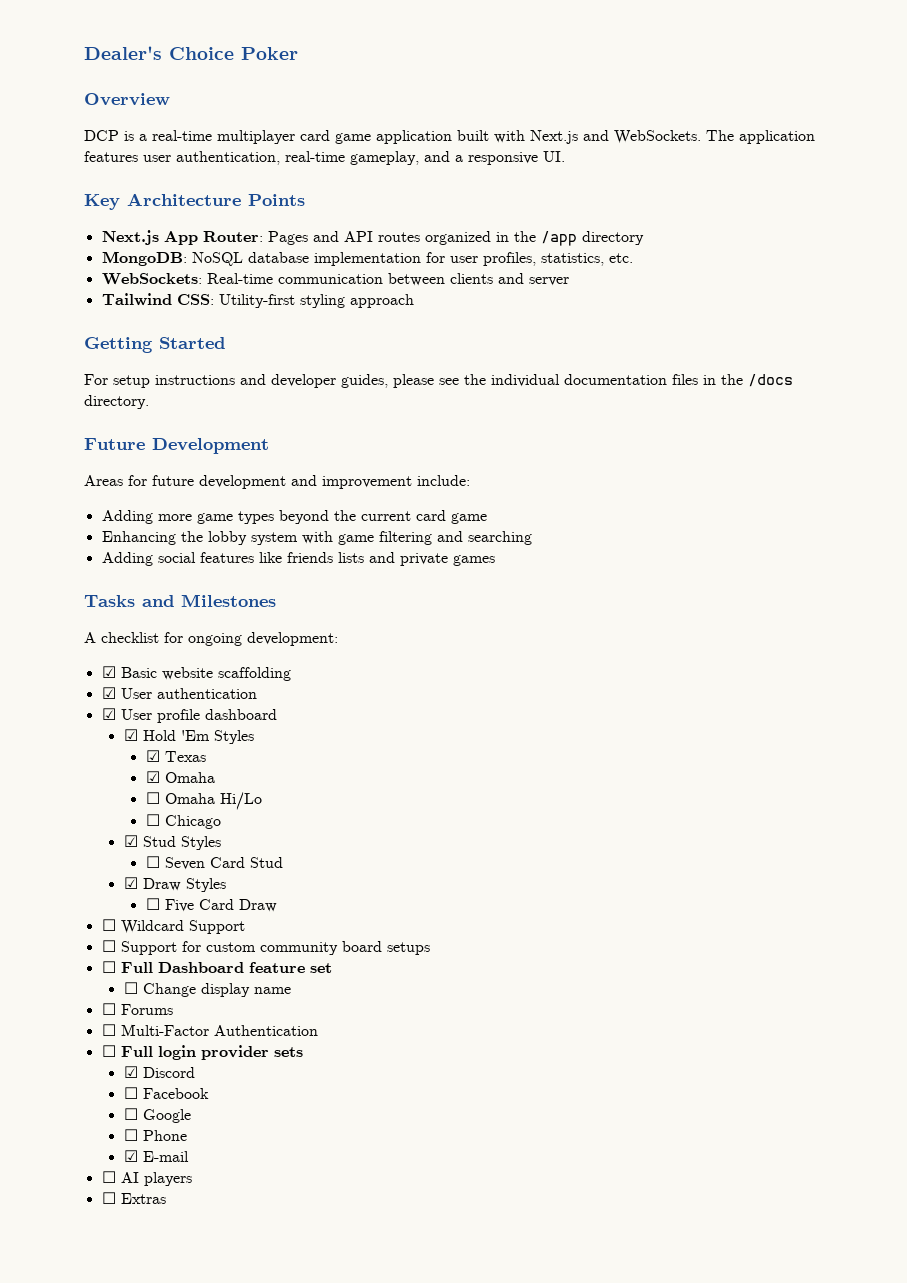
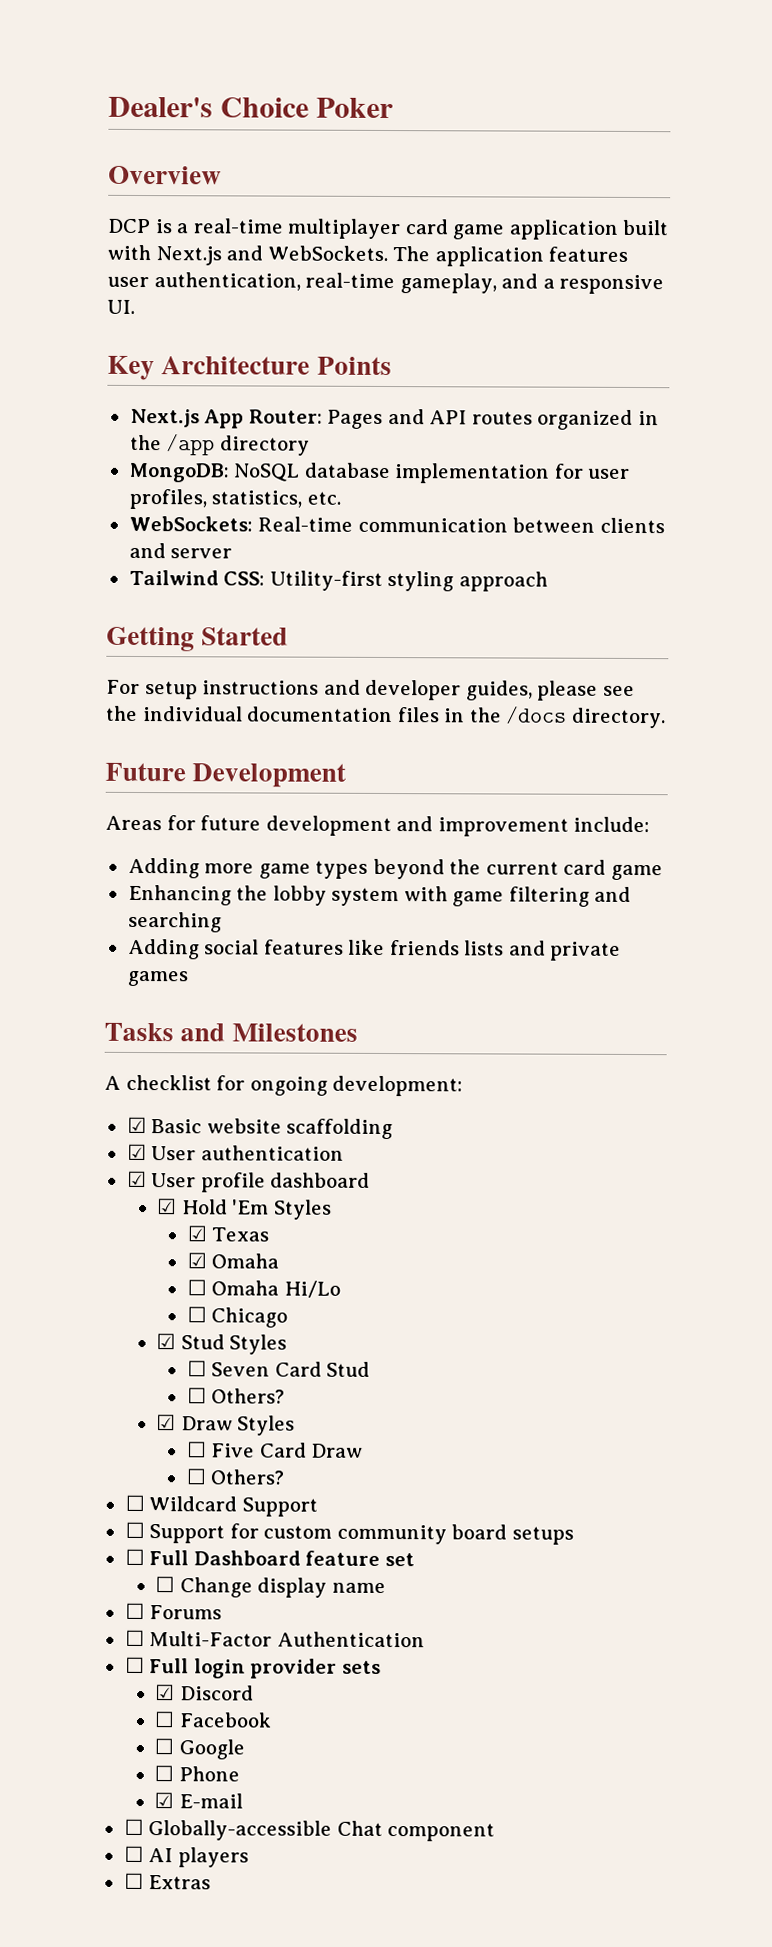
(283, 862) none -> [186,1387,286,1404] // ☐ Others?
(277, 905) none -> [185,1468,286,1485] // ☐ Others?
(189, 1156) none -> [123,1818,496,1842] // ☐ Globally-accessible Chat component

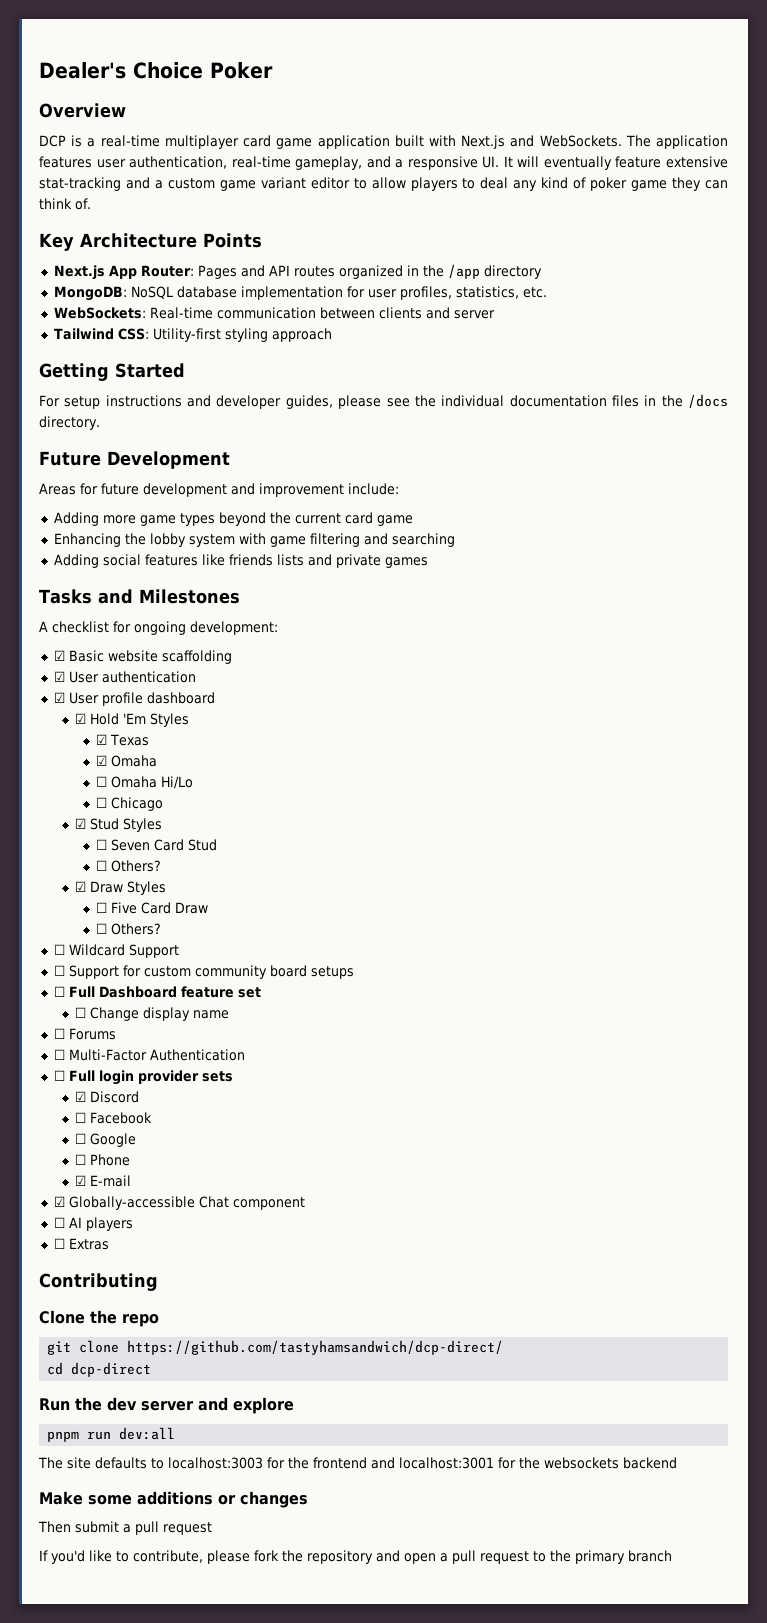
(135, 306) none -> [503,156,729,170] [39,177,729,191] [39,198,91,210] It will eventually feature extensive stat-tracking and a custom game variant editor to allow players to deal any kind of poker game they can think of.
[123,1818,144,1836] ☐ -> [53,1196,65,1207] ☑
(212, 1882) none -> [39,1273,158,1291] [39,1310,159,1327] [47,1340,504,1355] [47,1362,152,1377] [39,1397,294,1414] [47,1427,176,1442] [38,1457,677,1469] [39,1491,308,1508] [38,1521,212,1535] [39,1550,672,1564] // Contributing // Clone the repo // git clone https://github.com/tastyhamsandwich/dcp-direct/ // cd dcp-direct // Run the dev server and explore // pnpm run dev:all // The site defaults to localhost:3003 for the frontend and localhost:3001 for the websockets backend // Make some additions or changes // Then submit a pull request // If you'd like to contribute, please fork the repository and open a pull request to the primary branch

